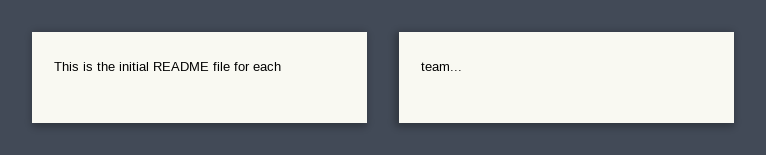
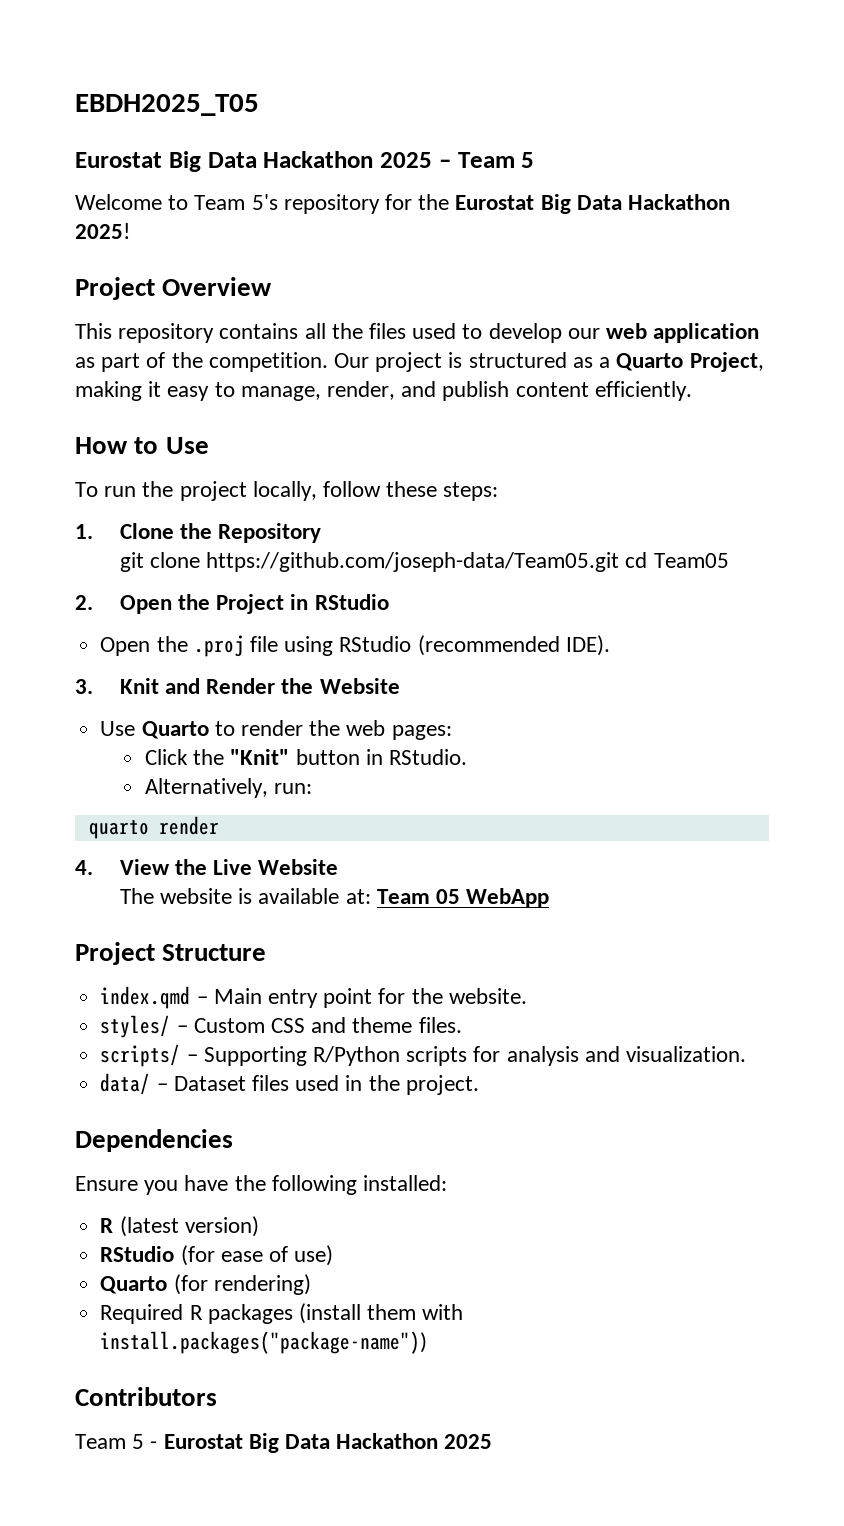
[54,62,462,71] This is the initial README file for each team... -> [75,94,259,116] [75,151,535,172] [75,194,731,214] [75,223,130,239] [75,277,273,300] [75,323,760,343] [75,352,764,372] [75,381,692,401] [75,437,209,454] [75,481,499,501] [75,523,322,543] [119,552,729,572] [75,594,389,614] [100,635,610,657] [75,678,400,694] [100,720,452,740] [145,749,468,765] [145,778,313,798] [88,816,219,839] [75,859,339,875] [119,888,550,908] [75,942,267,965] [100,986,527,1009] [100,1015,462,1038] [100,1044,746,1067] [100,1073,479,1095] [75,1129,233,1152] [75,1175,448,1195] [100,1216,259,1237] [100,1245,334,1266] [100,1274,311,1295] [100,1303,464,1324] [100,1331,428,1354] [75,1387,217,1406] [75,1433,493,1453] EBDH2025_T05 // Eurostat Big Data Hackathon 2025 – Team 5 // Welcome to Team 5's repository for the Eurostat Big Data Hackathon 2025! // Project Overview // This repository contains all the files used to develop our web application as part of the competition. Our project is structured as a Quarto Project, making it easy to manage, render, and publish content efficiently. // How to Use // To run the project locally, follow these steps: // 1. Clone the Repository // git clone https://github.com/joseph-data/Team05.git cd Team05 // 2. Open the Project in RStudio // Open the .proj file using RStudio (recommended IDE). // 3. Knit and Render the Website // Use Quarto to render the web pages: // Click the "Knit" button in RStudio. // Alternatively, run: // quarto render // 4. View the Live Website // The website is available at: Team 05 WebApp // Project Structure // index.qmd – Main entry point for the website. // styles/ – Custom CSS and theme files. // scripts/ – Supporting R/Python scripts for analysis and visualization. // data/ – Dataset files used in the project. // Dependencies // Ensure you have the following installed: // R (latest version) // RStudio (for ease of use) // Quarto (for rendering) // Required R packages (install them with install.packages("package-name")) // Contributors // Team 5 - Eurostat Big Data Hackathon 2025

